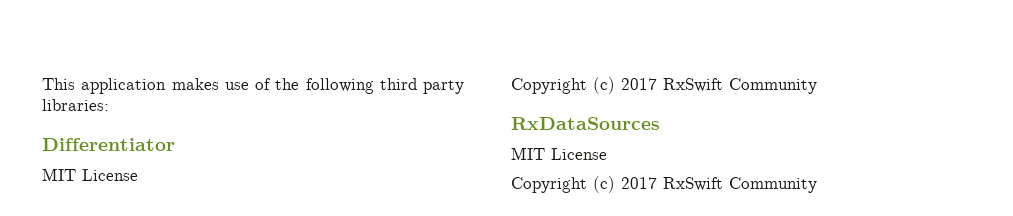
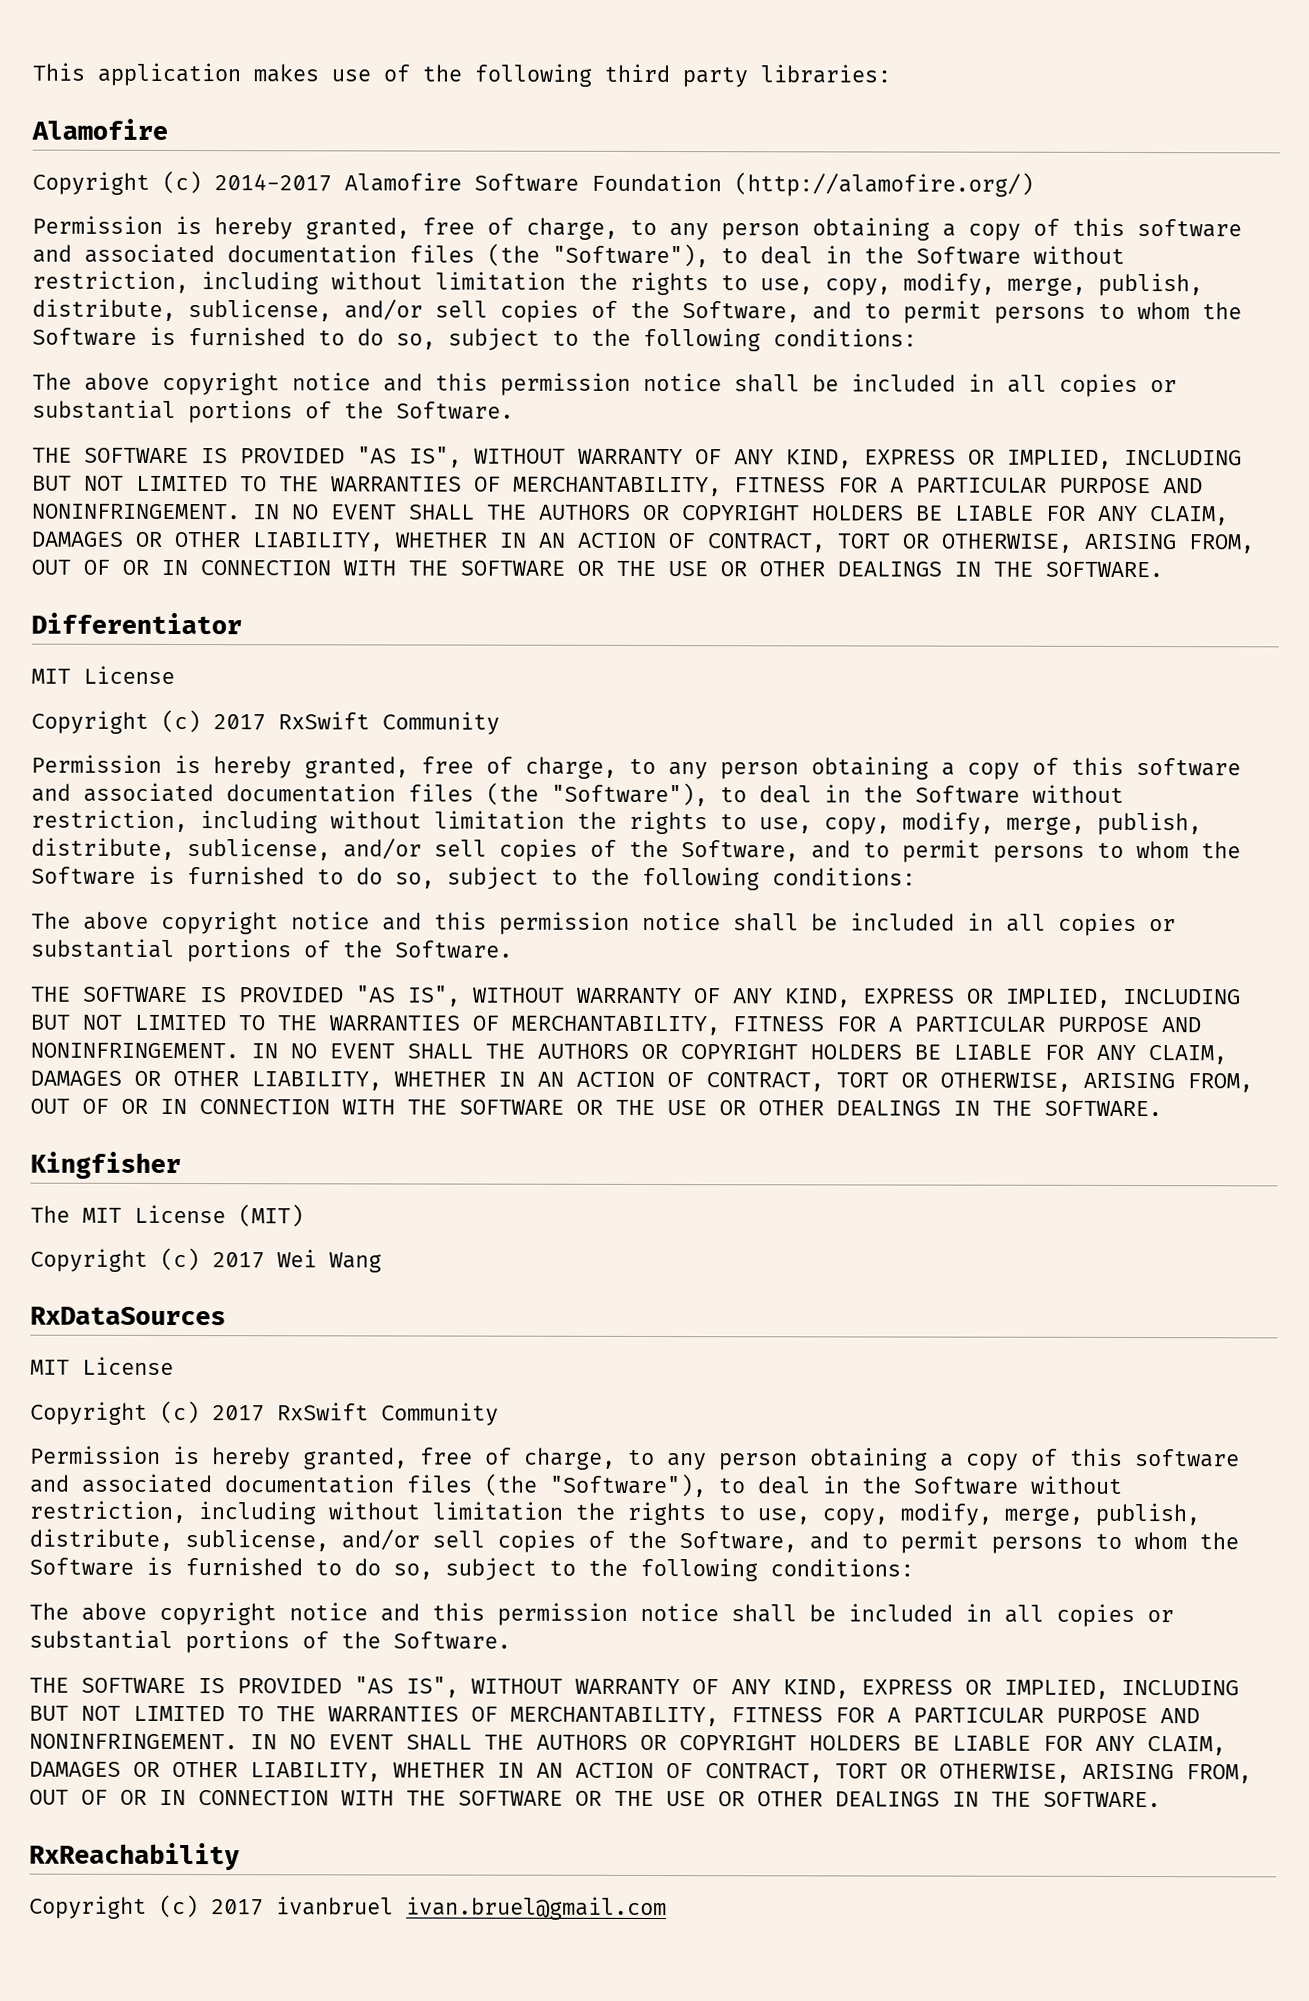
(109, 105) none -> [31,118,168,140] [32,170,1034,197] [32,215,1242,241] [32,243,1125,268] [32,270,1203,297] [32,298,1242,324] [32,326,917,352] [32,371,1177,398] [32,399,514,424] [32,446,1242,469] [32,475,1203,497] [32,503,1229,526] [31,531,1254,554] [31,559,1163,578] // Alamofire // Copyright (c) 2014-2017 Alamofire Software Foundation (http://alamofire.org/) // Permission is hereby granted, free of charge, to any person obtaining a copy of this software and associated documentation files (the "Software"), to deal in the Software without restriction, including without limitation the rights to use, copy, modify, merge, publish, distribute, sublicense, and/or sell copies of the Software, and to permit persons to whom the Software is furnished to do so, subject to the following conditions: // The above copyright notice and this permission notice shall be included in all copies or substantial portions of the Software. // THE SOFTWARE IS PROVIDED "AS IS", WITHOUT WARRANTY OF ANY KIND, EXPRESS OR IMPLIED, INCLUDING BUT NOT LIMITED TO THE WARRANTIES OF MERCHANTABILITY, FITNESS FOR A PARTICULAR PURPOSE AND NONINFRINGEMENT. IN NO EVENT SHALL THE AUTHORS OR COPYRIGHT HOLDERS BE LIABLE FOR ANY CLAIM, DAMAGES OR OTHER LIABILITY, WHETHER IN AN ACTION OF CONTRACT, TORT OR OTHERWISE, ARISING FROM, OUT OF OR IN CONNECTION WITH THE SOFTWARE OR THE USE OR OTHER DEALINGS IN THE SOFTWARE.
(817, 86) none -> [31,754,1241,780] [31,782,1124,807] [31,809,1202,836] [31,837,1241,863] [31,865,916,891] [31,910,1176,937] [31,938,513,963] [30,985,1241,1008] [30,1014,1201,1036] [30,1042,1227,1065] [30,1070,1253,1093] [30,1098,1162,1117] [30,1151,181,1180] [30,1204,304,1228] [30,1247,382,1273] // Permission is hereby granted, free of charge, to any person obtaining a copy of this software and associated documentation files (the "Software"), to deal in the Software without restriction, including without limitation the rights to use, copy, modify, merge, publish, distribute, sublicense, and/or sell copies of the Software, and to permit persons to whom the Software is furnished to do so, subject to the following conditions: // The above copyright notice and this permission notice shall be included in all copies or substantial portions of the Software. // THE SOFTWARE IS PROVIDED "AS IS", WITHOUT WARRANTY OF ANY KIND, EXPRESS OR IMPLIED, INCLUDING BUT NOT LIMITED TO THE WARRANTIES OF MERCHANTABILITY, FITNESS FOR A PARTICULAR PURPOSE AND NONINFRINGEMENT. IN NO EVENT SHALL THE AUTHORS OR COPYRIGHT HOLDERS BE LIABLE FOR ANY CLAIM, DAMAGES OR OTHER LIABILITY, WHETHER IN AN ACTION OF CONTRACT, TORT OR OTHERWISE, ARISING FROM, OUT OF OR IN CONNECTION WITH THE SOFTWARE OR THE USE OR OTHER DEALINGS IN THE SOFTWARE. // Kingfisher // The MIT License (MIT) // Copyright (c) 2017 Wei Wang
(817, 185) none -> [30,1445,1240,1471] [29,1473,1123,1498] [29,1500,1200,1527] [29,1528,1239,1554] [29,1556,914,1582] [29,1601,1174,1628] [29,1629,511,1654] [29,1676,1239,1699] [29,1705,1200,1727] [29,1733,1226,1756] [29,1761,1252,1784] [29,1789,1161,1808] [29,1842,240,1871] [29,1894,667,1921] // Permission is hereby granted, free of charge, to any person obtaining a copy of this software and associated documentation files (the "Software"), to deal in the Software without restriction, including without limitation the rights to use, copy, modify, merge, publish, distribute, sublicense, and/or sell copies of the Software, and to permit persons to whom the Software is furnished to do so, subject to the following conditions: // The above copyright notice and this permission notice shall be included in all copies or substantial portions of the Software. // THE SOFTWARE IS PROVIDED "AS IS", WITHOUT WARRANTY OF ANY KIND, EXPRESS OR IMPLIED, INCLUDING BUT NOT LIMITED TO THE WARRANTIES OF MERCHANTABILITY, FITNESS FOR A PARTICULAR PURPOSE AND NONINFRINGEMENT. IN NO EVENT SHALL THE AUTHORS OR COPYRIGHT HOLDERS BE LIABLE FOR ANY CLAIM, DAMAGES OR OTHER LIABILITY, WHETHER IN AN ACTION OF CONTRACT, TORT OR OTHERWISE, ARISING FROM, OUT OF OR IN CONNECTION WITH THE SOFTWARE OR THE USE OR OTHER DEALINGS IN THE SOFTWARE. // RxReachability // Copyright (c) 2017 ivanbruel ivan.bruel@gmail.com

